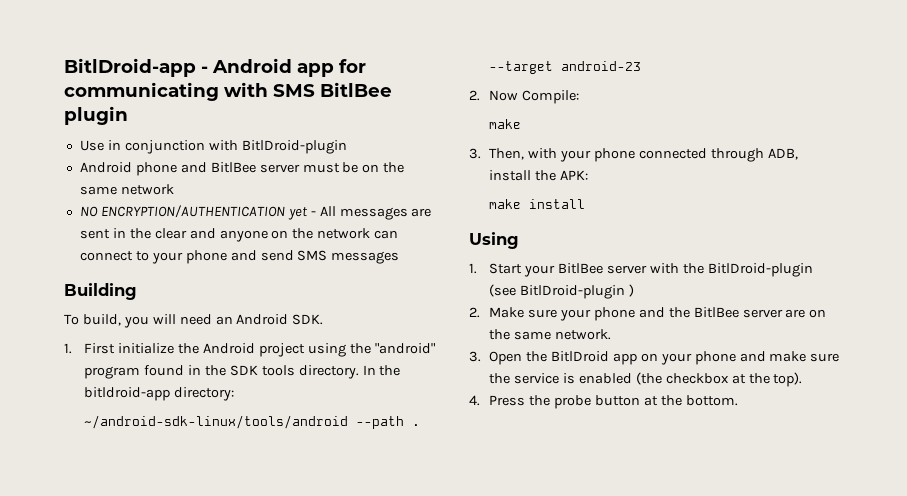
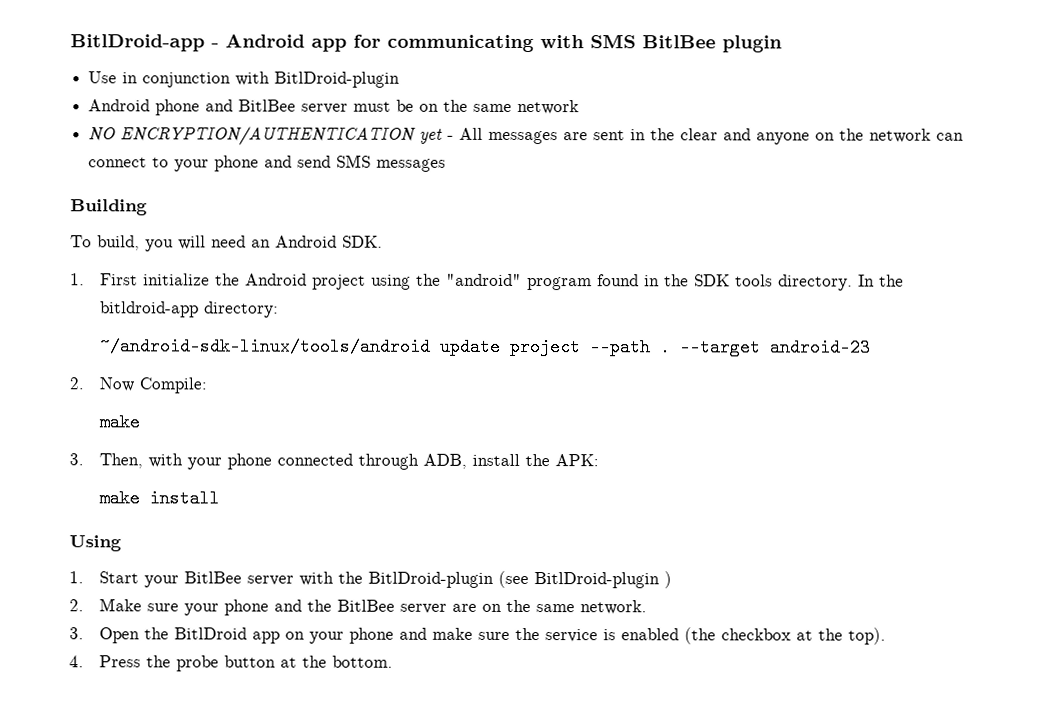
(349, 422) none -> [440,337,582,357] update project

